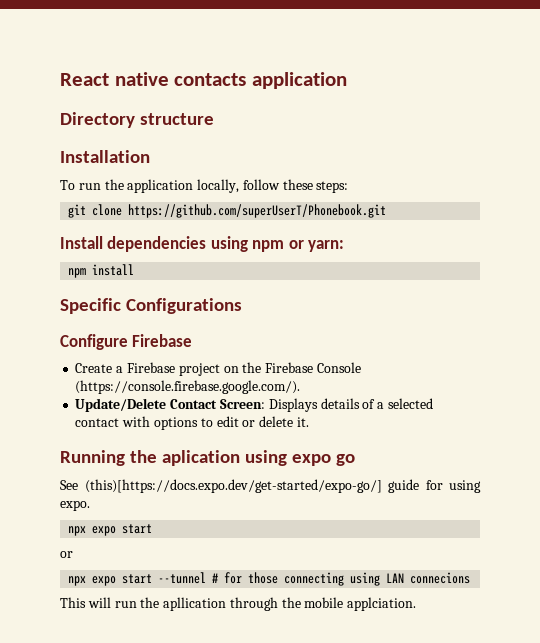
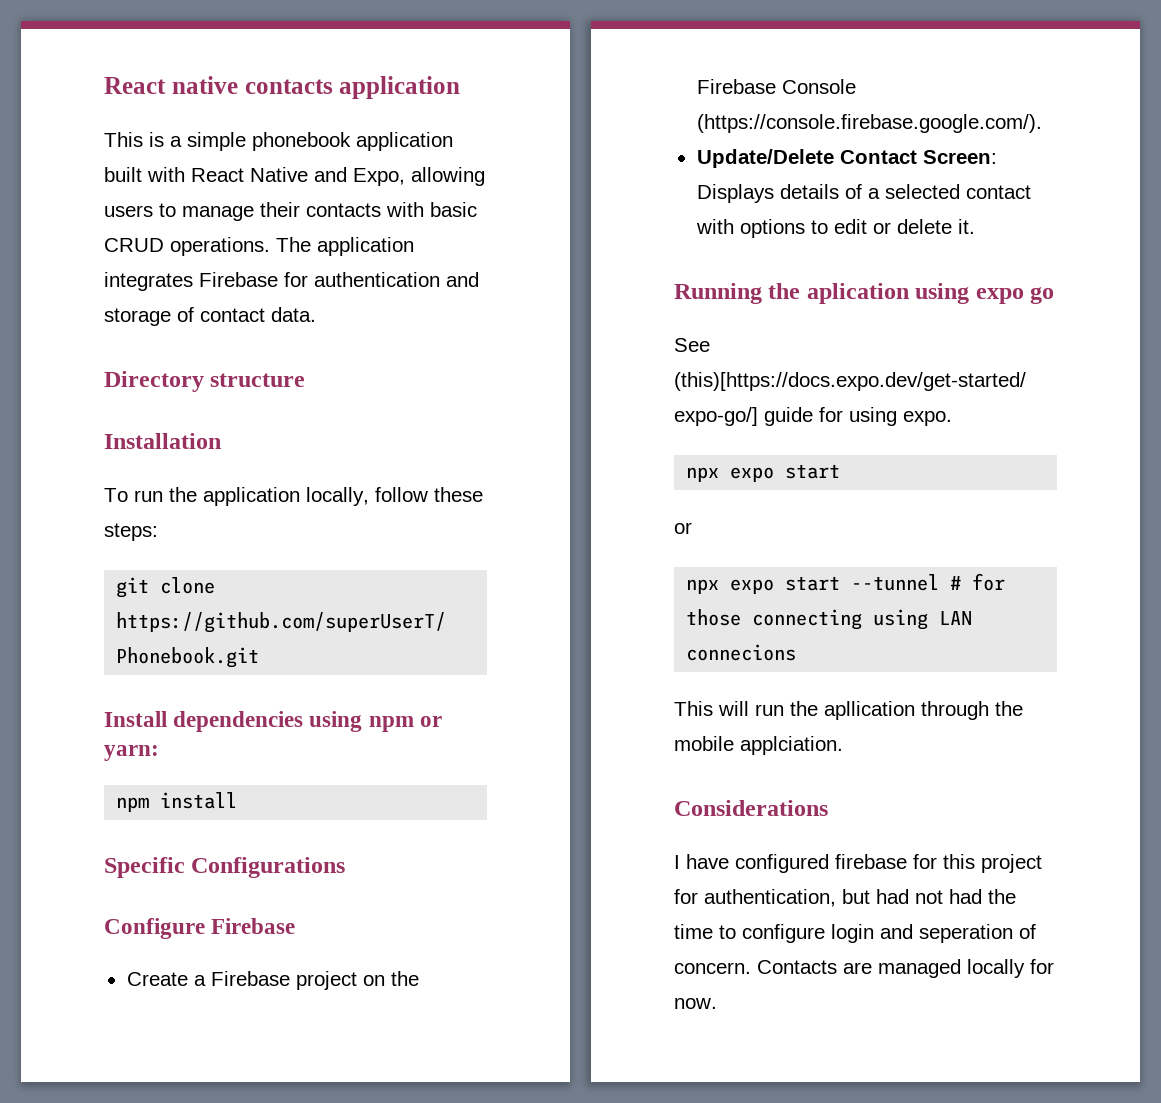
(347, 80) none -> [104,132,453,151] [104,167,485,186] [104,202,477,221] [104,237,414,256] [104,272,479,291] [104,307,316,326] // This is a simple phonebook application built with React Native and Expo, allowing users to manage their contacts with basic CRUD operations. The application integrates Firebase for authentication and storage of contact data.
(417, 604) none -> [674,800,828,816] [674,854,1042,873] [674,889,1016,907] [674,924,1036,943] [674,959,1054,978] [674,998,717,1009] // Considerations // I have configured firebase for this project for authentication, but had not had the time to configure login and seperation of concern. Contacts are managed locally for now.

